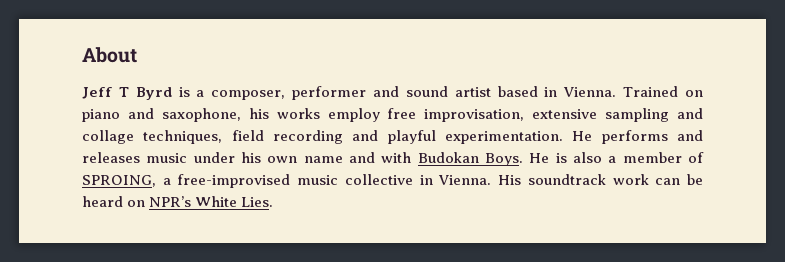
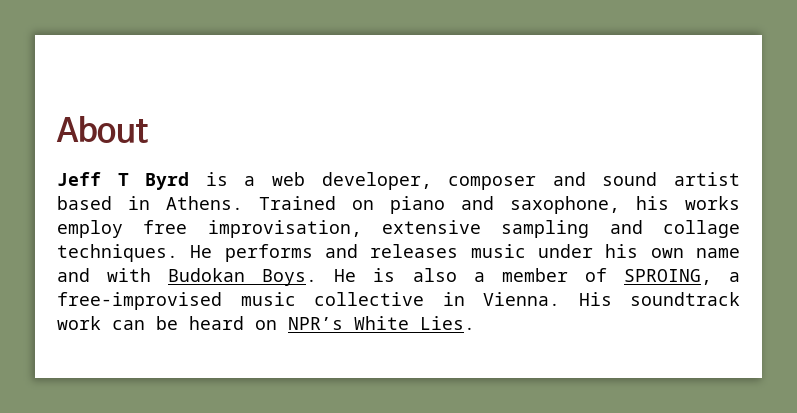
[211,86,367,100] composer, performer -> [272,172,537,190] web developer, composer
[563,87,617,97] Vienna. -> [166,196,243,210] Athens.
[143,130,564,144] techniques, field recording and playful experimentation. -> [57,244,178,262] techniques.

